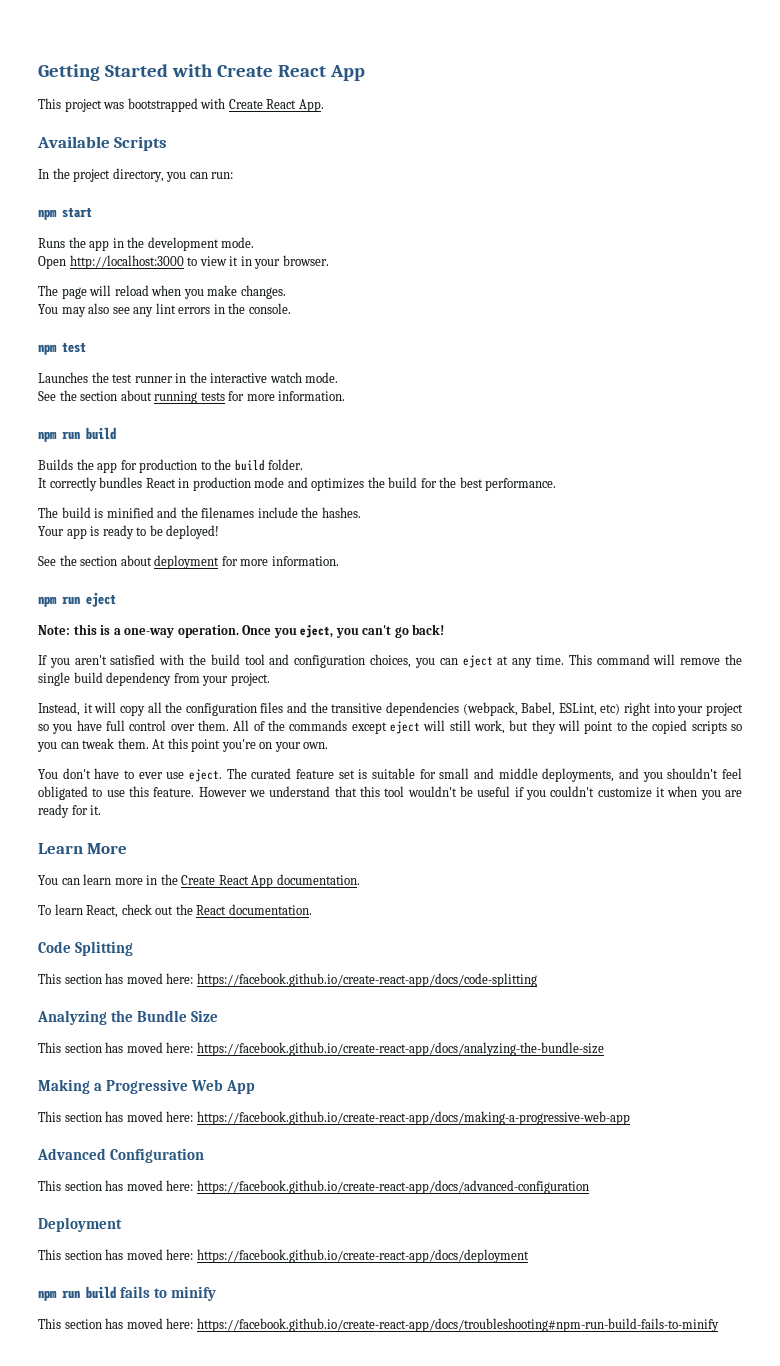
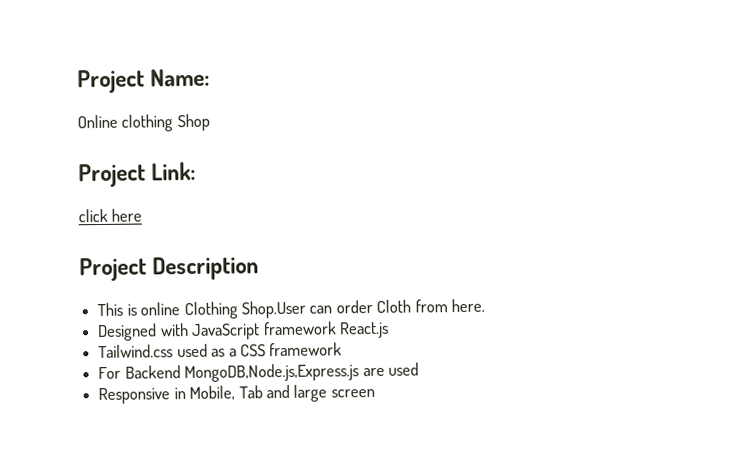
[38,64,365,81] [38,98,324,112] [37,136,168,151] [38,168,234,182] [38,207,92,220] [38,237,255,251] [38,255,329,269] [38,285,286,299] [38,303,291,317] [38,342,86,355] [38,372,339,383] [38,390,346,404] [38,427,116,442] [38,459,304,473] [38,477,557,491] [38,507,361,518] [38,525,220,539] [38,555,339,569] [38,592,116,607] [38,624,445,638] [38,654,742,668] [38,672,270,686] [38,702,744,716] [38,720,743,734] [37,738,329,752] [38,768,742,782] [38,786,743,800] [38,804,102,818] [38,843,128,854] [38,874,360,888] [38,904,312,918] [38,941,133,956] [38,973,537,987] [37,1010,218,1025] [38,1042,604,1056] [38,1079,255,1094] [38,1111,630,1125] [37,1148,204,1163] [38,1180,589,1194] [38,1217,122,1232] [38,1249,529,1263] [38,1286,216,1301] [38,1318,719,1332] Getting Started with Create React App // This project was bootstrapped with Create React App. // Available Scripts // In the project directory, you can run: // npm start // Runs the app in the development mode. // Open http://localhost:3000 to view it in your browser. // The page will reload when you make changes. // You may also see any lint errors in the console. // npm test // Launches the test runner in the interactive watch mode. // See the section about running tests for more information. // npm run build // Builds the app for production to the build folder. // It correctly bundles React in production mode and optimizes the build for the best performance. // The build is minified and the filenames include the hashes. // Your app is ready to be deployed! // See the section about deployment for more information. // npm run eject // Note: this is a one-way operation. Once you eject, you can't go back! // If you aren't satisfied with the build tool and configuration choices, you can eject at any time. This command will remove the single build dependency from your project. // Instead, it will copy all the configuration files and the transitive dependencies (webpack, Babel, ESLint, etc) right into your project so you have full control over them. All of the commands except eject will still work, but they will point to the copied scripts so you can tweak them. At this point you're on your own. // You don't have to ever use eject. The curated feature set is suitable for small and middle deployments, and you shouldn't feel obligated to use this feature. However we understand that this tool wouldn't be useful if you couldn't customize it when you are ready for it. // Learn More // You can learn more in the Create React App documentation. // To learn React, check out the React documentation. // Code Splitting // This section has moved here: https://facebook.github.io/create-react-app/docs/code-splitting // Analyzing the Bundle Size // This section has moved here: https://facebook.github.io/create-react-app/docs/analyzing-the-bundle-size // Making a Progressive Web App // This section has moved here: https://facebook.github.io/create-react-app/docs/making-a-progressive-web-app // Advanced Configuration // This section has moved here: https://facebook.github.io/create-react-app/docs/advanced-configuration // Deployment // This section has moved here: https://facebook.github.io/create-react-app/docs/deployment // npm run build fails to minify // This section has moved here: https://facebook.github.io/create-react-app/docs/troubleshooting#npm-run-build-fails-to-minify -> [77,68,211,94] [77,113,210,132] [78,161,197,188] [78,208,143,223] [79,256,260,282] [97,298,486,320] [97,321,389,342] [98,342,343,359] [98,362,419,383] [98,384,375,405] Project Name: // Online clothing Shop // Project Link: // click here // Project Description // This is online Clothing Shop.User can order Cloth from here. // Designed with JavaScript framework React.js // Tailwind.css used as a CSS framework // For Backend MongoDB,Node.js,Express.js are used // Responsive in Mobile, Tab and large screen

